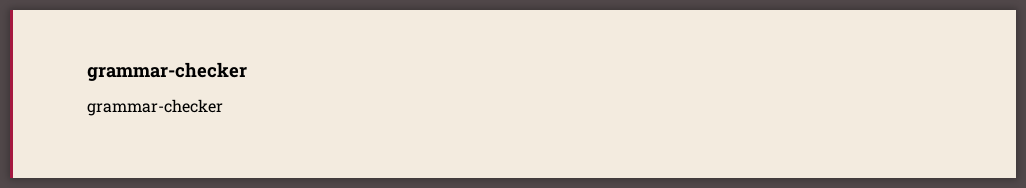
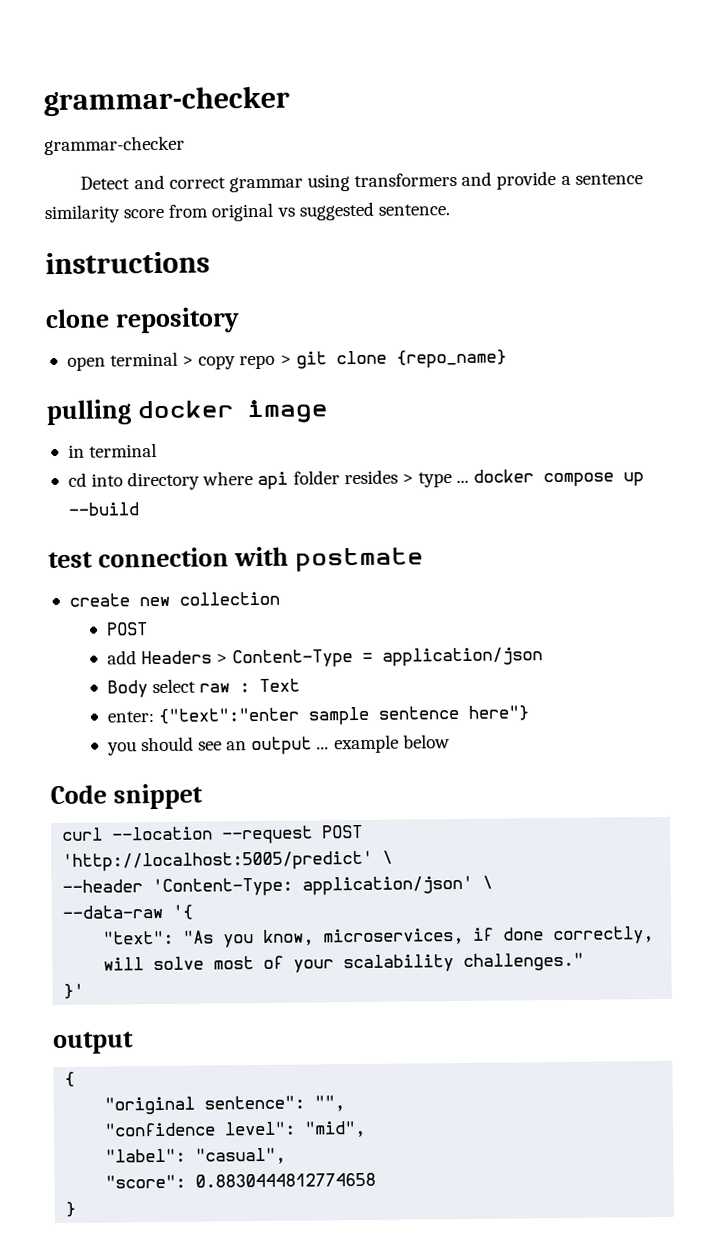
(223, 107) none -> [80,171,643,193] [44,201,450,224] [45,251,210,275] [45,307,240,334] [66,349,507,371] [46,399,328,426] [67,442,158,458] [67,469,645,491] [67,502,139,516] [48,546,424,572] [68,591,280,607] [105,622,148,636] [106,647,544,669] [106,678,301,698] [106,705,529,726] [106,734,450,756] [50,783,203,810] [62,824,364,845] [62,850,394,872] [62,875,494,898] [62,904,194,920] [103,926,655,948] [103,952,585,973] [63,983,85,999] [53,1031,134,1055] [64,1071,76,1087] [104,1095,346,1115] [104,1120,367,1138] [105,1147,287,1165] [105,1172,377,1189] [65,1201,77,1217] // Detect and correct grammar using transformers and provide a sentence similarity score from original vs suggested sentence. // instructions // clone repository // open terminal > copy repo > git clone {repo_name} // pulling docker image // in terminal // cd into directory where api folder resides > type ... docker compose up --build // test connection with postmate // create new collection // POST // add Headers > Content-Type = application/json // Body select raw : Text // enter: {"text":"enter sample sentence here"} // you should see an output ... example below // Code snippet // curl --location --request POST 'http://localhost:5005/predict' \ // --header 'Content-Type: application/json' \ // --data-raw '{ // "text": "As you know, microservices, if done correctly, will solve most of your scalability challenges." // }' // output // { // "original sentence": "", // "confidence level": "mid", // "label": "casual", // "score": 0.8830444812774658 // }

